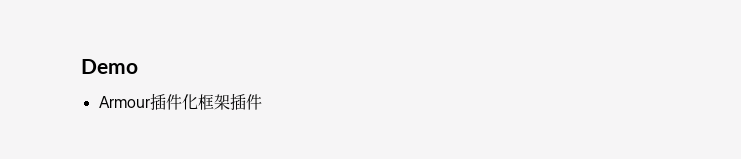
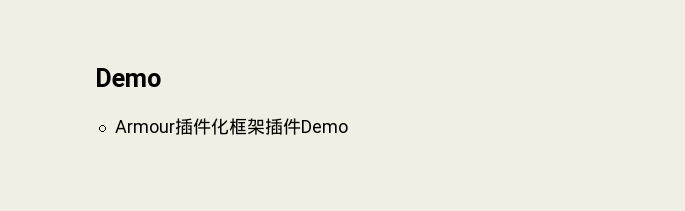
(262, 102) none -> [300,120,348,133] Demo

